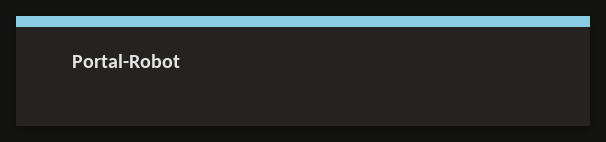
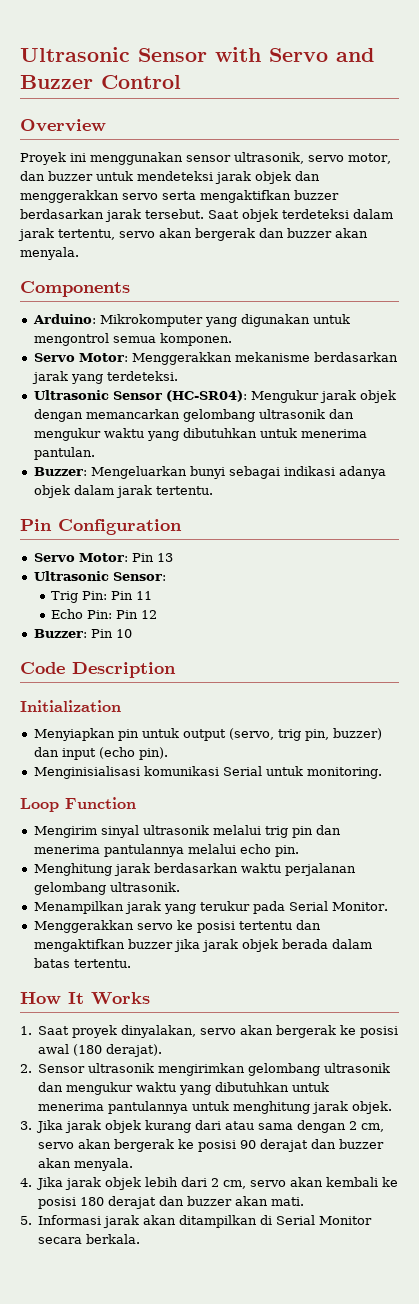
[72,54,180,68] Portal-Robot -> [20,47,374,62] [20,75,181,89] [20,119,106,132] [20,152,391,165] [20,171,320,184] [20,190,339,203] [20,209,393,222] [18,228,368,241] [20,247,79,260] [20,281,130,297] [32,314,350,327] [33,333,232,346] [33,352,398,365] [31,371,178,384] [33,390,396,403] [33,409,354,422] [33,428,367,441] [33,447,95,460] [33,466,386,479] [33,485,213,498] [20,519,182,535] [33,553,173,562] [33,571,166,581] [51,591,153,603] [51,609,158,619] [33,629,132,638] [20,662,176,678] [20,700,121,712] [33,728,382,741] [33,747,168,760] [33,766,382,779] [20,797,136,812] [33,825,341,838] [33,844,299,857] [33,863,356,876] [33,882,180,895] [33,901,388,914] [33,920,321,933] [33,939,372,952] [33,958,131,968] [20,992,150,1005] [20,1025,399,1038] [38,1044,163,1057] [20,1063,391,1076] [38,1082,330,1095] [38,1101,393,1114] [20,1120,385,1133] [38,1139,385,1152] [38,1158,134,1171] [20,1177,399,1190] [38,1196,305,1209] [20,1215,373,1228] [38,1234,141,1244] Ultrasonic Sensor with Servo and Buzzer Control // Overview // Proyek ini menggunakan sensor ultrasonik, servo motor, dan buzzer untuk mendeteksi jarak objek dan menggerakkan servo serta mengaktifkan buzzer berdasarkan jarak tersebut. Saat objek terdeteksi dalam jarak tertentu, servo akan bergerak dan buzzer akan menyala. // Components // Arduino: Mikrokomputer yang digunakan untuk mengontrol semua komponen. // Servo Motor: Menggerakkan mekanisme berdasarkan jarak yang terdeteksi. // Ultrasonic Sensor (HC-SR04): Mengukur jarak objek dengan memancarkan gelombang ultrasonik dan mengukur waktu yang dibutuhkan untuk menerima pantulan. // Buzzer: Mengeluarkan bunyi sebagai indikasi adanya objek dalam jarak tertentu. // Pin Configuration // Servo Motor: Pin 13 // Ultrasonic Sensor: // Trig Pin: Pin 11 // Echo Pin: Pin 12 // Buzzer: Pin 10 // Code Description // Initialization // Menyiapkan pin untuk output (servo, trig pin, buzzer) dan input (echo pin). // Menginisialisasi komunikasi Serial untuk monitoring. // Loop Function // Mengirim sinyal ultrasonik melalui trig pin dan menerima pantulannya melalui echo pin. // Menghitung jarak berdasarkan waktu perjalanan gelombang ultrasonik. // Menampilkan jarak yang terukur pada Serial Monitor. // Menggerakkan servo ke posisi tertentu dan mengaktifkan buzzer jika jarak objek berada dalam batas tertentu. // How It Works // 1. Saat proyek dinyalakan, servo akan bergerak ke posisi awal (180 derajat). // 2. Sensor ultrasonik mengirimkan gelombang ultrasonik dan mengukur waktu yang dibutuhkan untuk menerima pantulannya untuk menghitung jarak objek. // 3. Jika jarak objek kurang dari atau sama dengan 2 cm, servo akan bergerak ke posisi 90 derajat dan buzzer akan menyala. // 4. Jika jarak objek lebih dari 2 cm, servo akan kembali ke posisi 180 derajat dan buzzer akan mati. // 5. Informasi jarak akan ditampilkan di Serial Monitor secara berkala.

